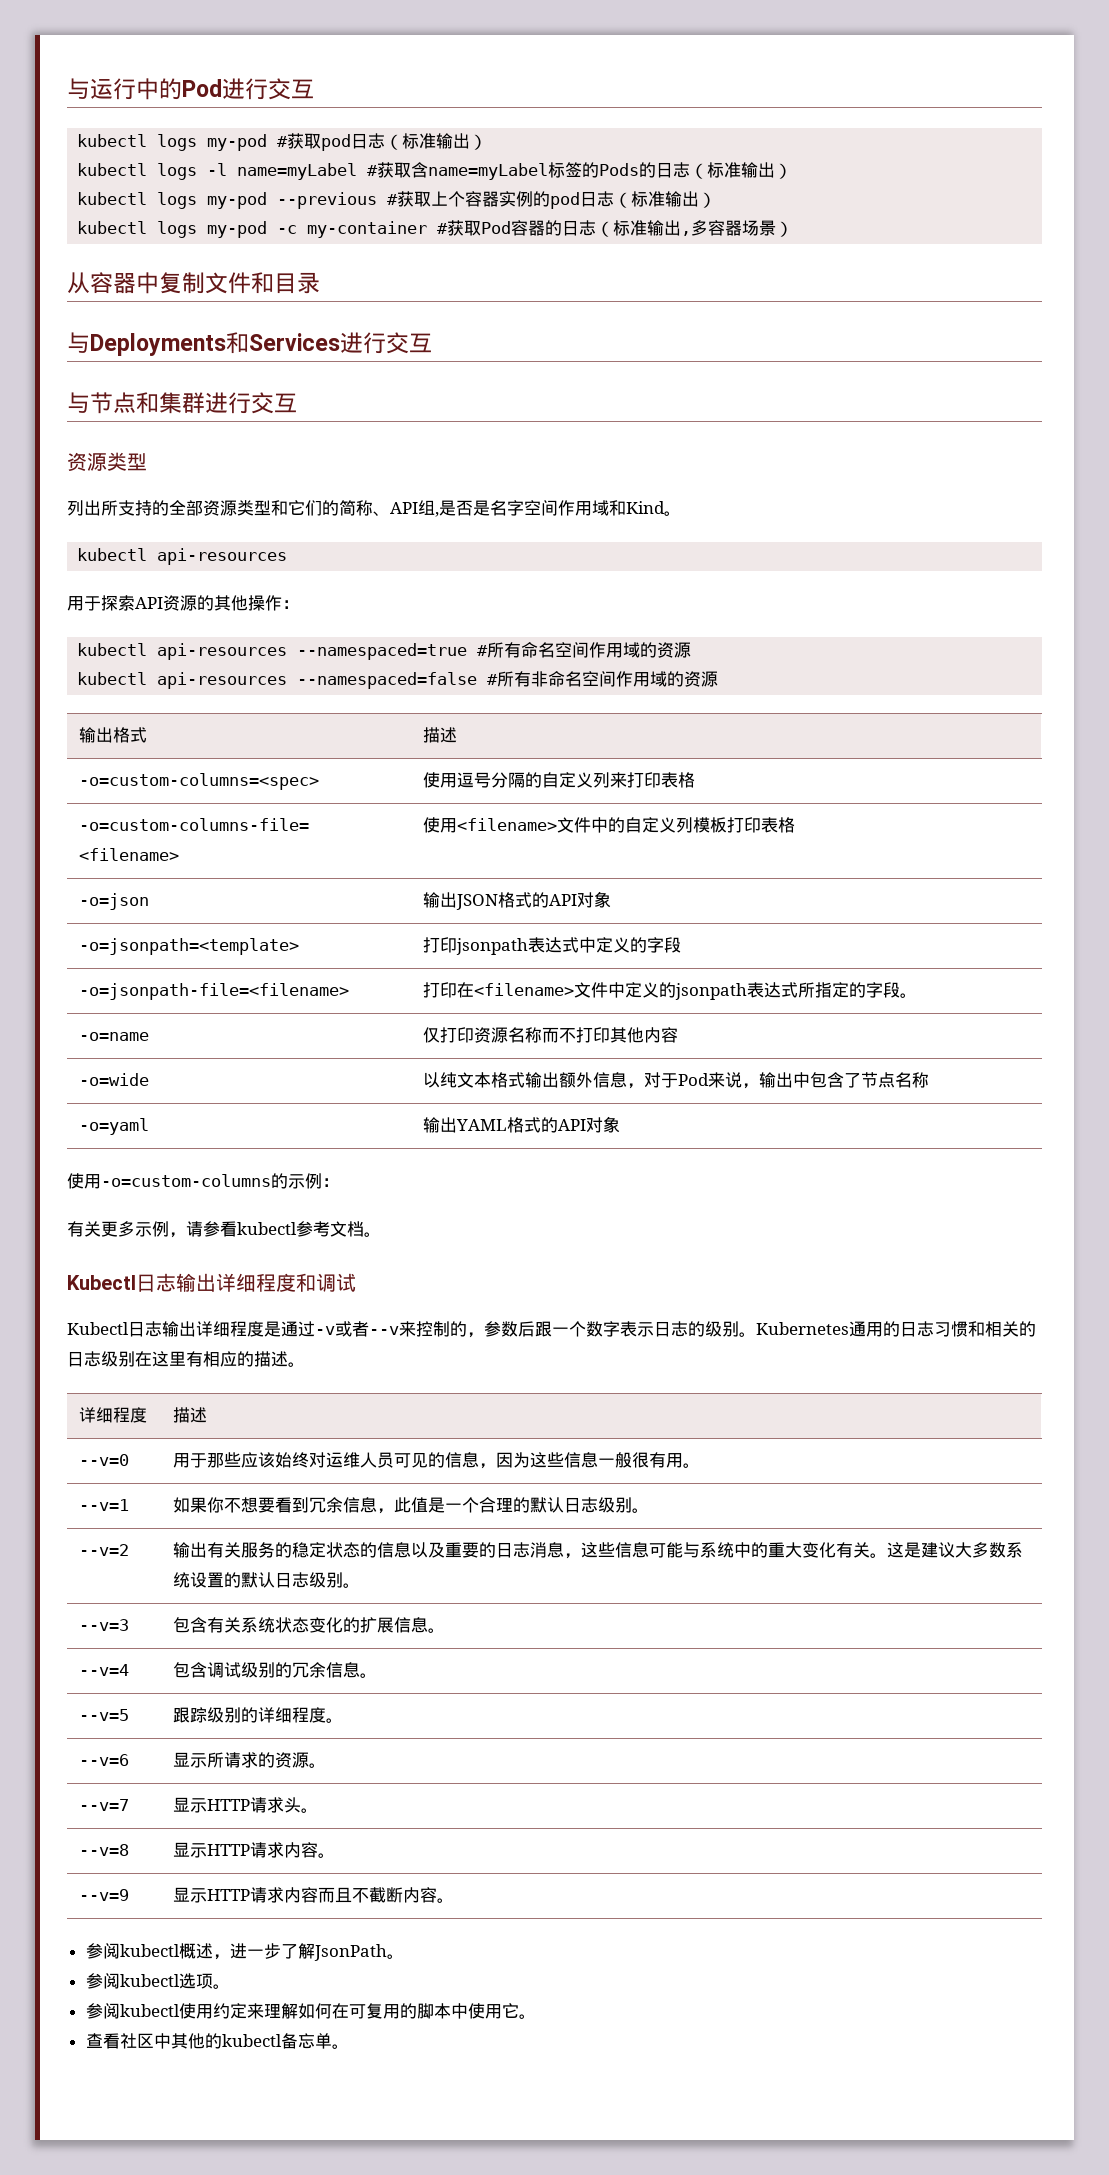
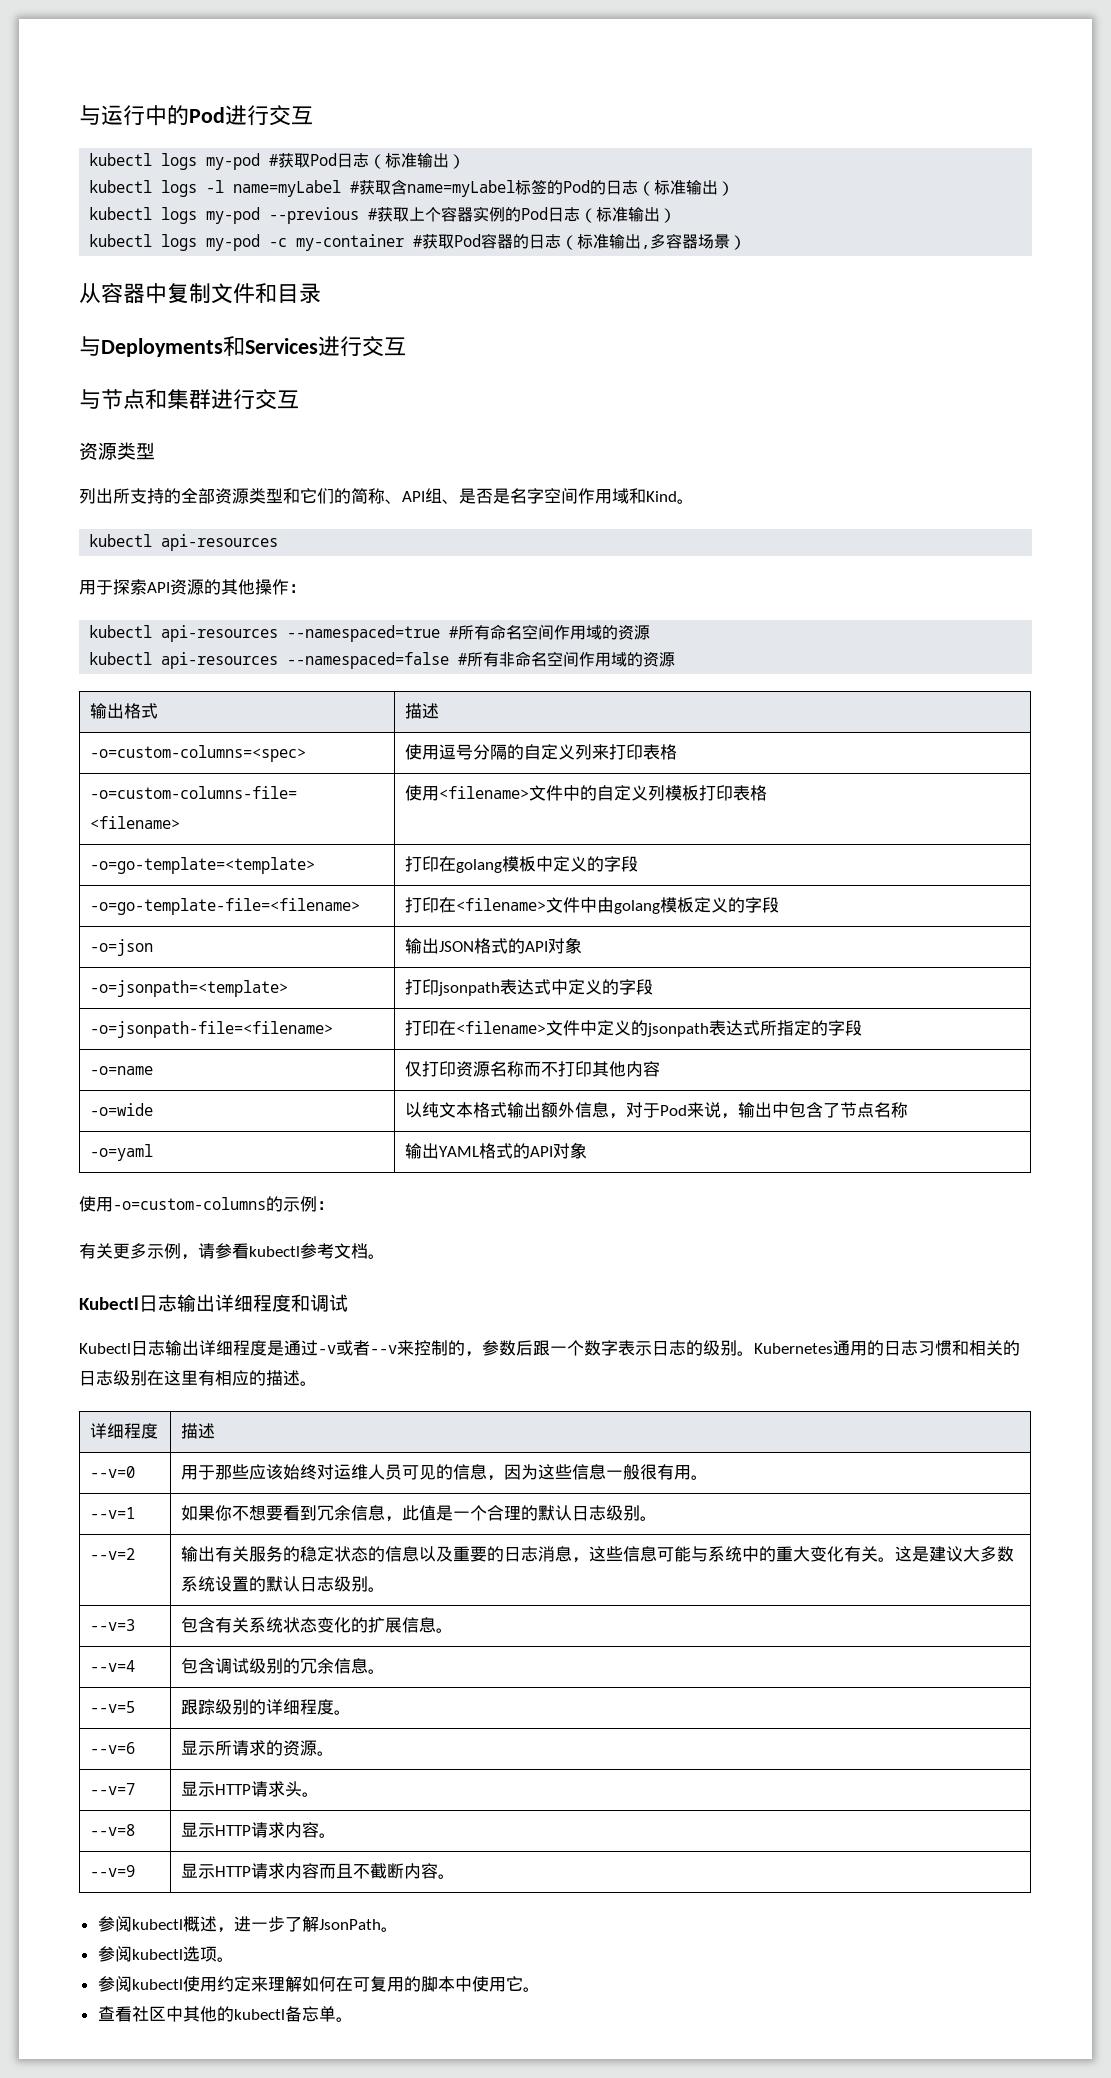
[321,134,352,151] pod -> [310,153,338,166] Pod
[599,163,640,176] Pods -> [563,180,591,193] Pod
[550,192,581,209] pod -> [521,207,549,220] Pod
[435,512,439,517] , -> [442,499,459,504] 、
(795, 825) none -> [90,857,316,874] [405,856,639,873] [90,898,361,915] [405,897,780,914] // -o=go-template=<template> | 打印在golang模板中定义的字段 // -o=go-template-file=<filename> | 打印在<filename>文件中由golang模板定义的字段
[899,993,917,998] 。 -> (863, 1028) none

